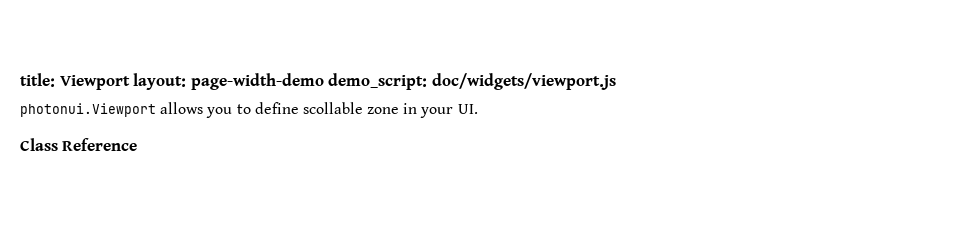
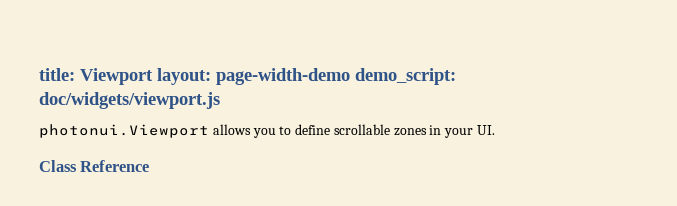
[302,102,400,114] scollable zone -> [333,124,427,136] scrollable zones

